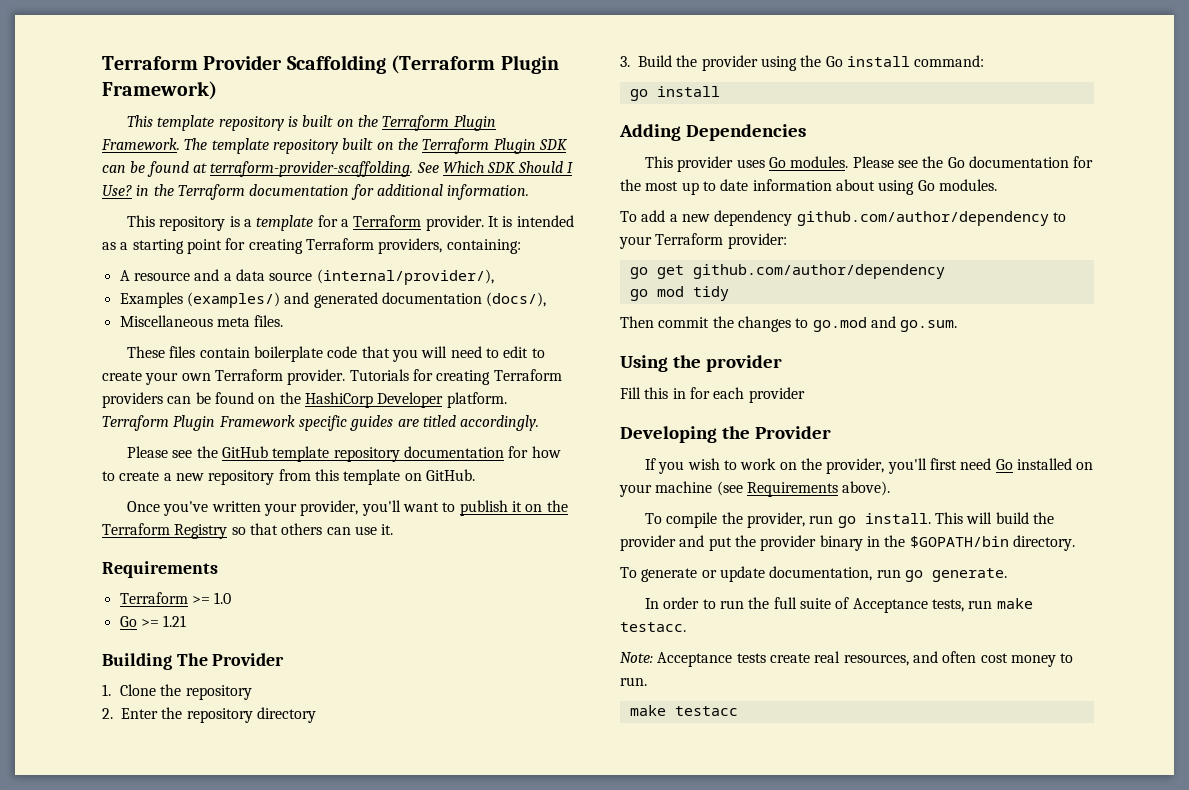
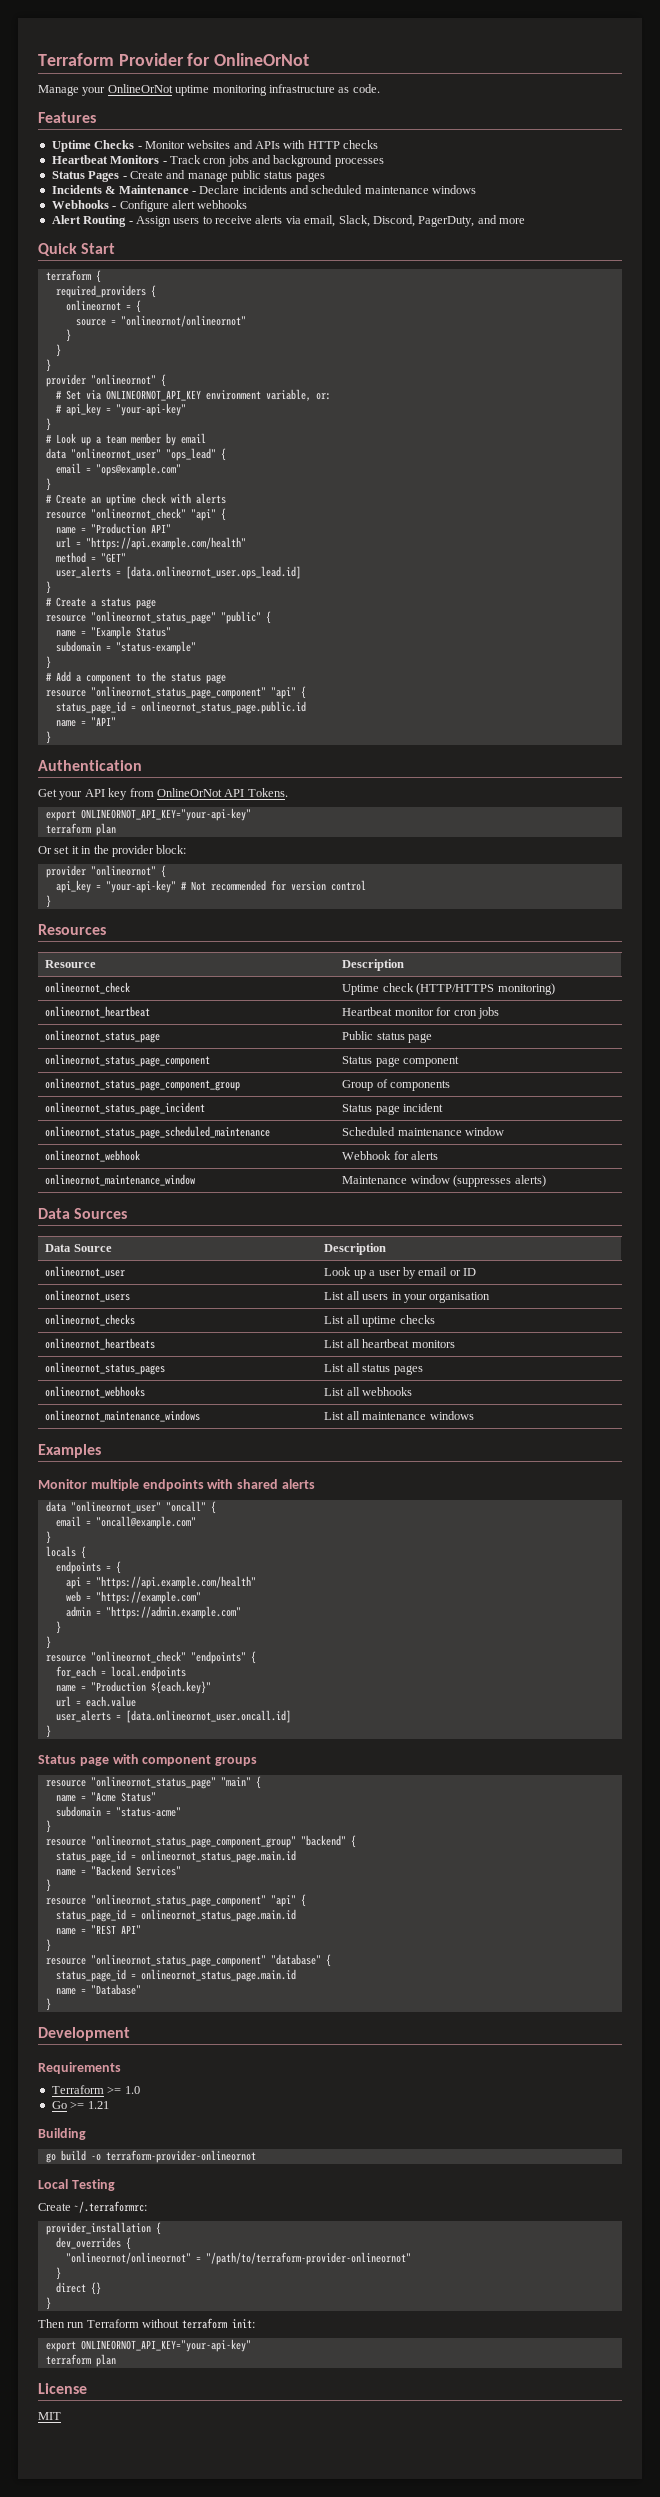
[286,55,559,74] [102,81,217,100] [127,115,496,131] [101,138,567,154] [102,161,573,177] [102,184,530,200] [127,215,574,231] [102,238,521,254] [119,269,494,285] [119,292,547,308] [119,315,284,327] [127,346,545,362] [102,369,562,385] [102,392,507,408] [102,415,540,431] [127,446,561,462] [102,469,475,485] [127,500,568,516] [102,523,394,539] Scaffolding (Terraform Plugin Framework) // This template repository is built on the Terraform Plugin Framework. The template repository built on the Terraform Plugin SDK can be found at terraform-provider-scaffolding. See Which SDK Should I Use? in the Terraform documentation for additional information. // This repository is a template for a Terraform provider. It is intended as a starting point for creating Terraform providers, containing: // A resource and a data source (internal/provider/), // Examples (examples/) and generated documentation (docs/), // Miscellaneous meta files. // These files contain boilerplate code that you will need to edit to create your own Terraform provider. Tutorials for creating Terraform providers can be found on the HashiCorp Developer platform. Terraform Plugin Framework specific guides are titled accordingly. // Please see the GitHub template repository documentation for how to create a new repository from this template on GitHub. // Once you've written your provider, you'll want to publish it on the Terraform Registry so that others can use it. -> [187,53,310,66] [38,84,380,96] [38,112,96,123] [51,140,379,152] [51,155,384,167] [51,170,325,182] [51,185,477,194] [51,200,248,212] [51,215,525,227] [38,243,116,256] [45,270,101,283] [55,285,156,298] [65,300,141,313] [75,315,246,327] [65,329,71,342] [55,344,61,357] [45,359,51,372] [45,374,166,387] [55,389,331,401] [55,403,186,416] [45,418,51,431] [45,433,206,446] [45,448,226,461] [55,463,181,476] [45,478,51,491] [45,493,226,506] [45,508,226,521] [55,523,171,534] [55,537,246,550] [55,552,126,563] [55,566,301,579] [45,581,51,594] [45,597,156,609] [45,611,271,624] [55,626,171,639] [55,641,196,654] [45,656,51,669] [45,671,226,684] [45,686,306,699] [55,701,306,714] [55,717,116,727] [45,731,51,744] [38,760,142,771] [38,788,288,800] [45,808,251,821] [45,823,116,836] [38,845,187,857] [45,865,166,878] [55,880,366,893] [45,895,51,908] [38,924,106,935] [45,960,97,968] [342,959,405,971] [45,982,131,994] [342,983,555,995] [45,1006,151,1018] [342,1007,499,1019] [45,1030,161,1043] [342,1031,433,1043] [45,1054,211,1067] [342,1056,460,1067] [45,1078,241,1091] [342,1079,451,1091] [45,1102,206,1115] [342,1103,444,1115] [45,1126,271,1139] [342,1127,505,1136] [45,1150,141,1162] [342,1151,439,1160] [45,1174,196,1186] [342,1175,546,1187] [38,1208,128,1219] [45,1244,112,1252] [324,1243,387,1255] [45,1266,126,1278] [324,1267,477,1279] [45,1290,131,1302] [324,1291,491,1303] [45,1314,136,1326] [324,1315,435,1327] [45,1338,156,1350] [324,1339,455,1348] [45,1362,166,1375] [324,1363,423,1375] [45,1386,146,1398] [324,1387,413,1396] [45,1410,201,1422] [324,1411,474,1420] [38,1444,101,1458] [38,1479,315,1491] [45,1501,216,1514] [55,1516,196,1529] [45,1531,51,1544] [45,1546,86,1559] [55,1561,121,1574] [65,1576,256,1589] [65,1591,201,1604] [65,1606,241,1619] [55,1621,61,1634] [45,1636,51,1649] [45,1651,256,1664] [55,1666,186,1679] [55,1681,211,1694] [55,1696,136,1707] [55,1710,291,1723] [45,1725,51,1738] [38,1754,258,1766] [45,1776,261,1789] [55,1792,156,1802] [55,1806,181,1817] [45,1820,51,1833] [45,1835,356,1848] [55,1850,296,1863] [55,1865,181,1876] [45,1879,51,1892] [45,1894,306,1907] [55,1909,296,1922] [55,1925,141,1935] [45,1939,51,1952] [45,1954,331,1967] [55,1969,296,1982] [55,1984,141,1995] [45,1998,51,2011] [38,2027,130,2041] for OnlineOrNot // Manage your OnlineOrNot uptime monitoring infrastructure as code. // Features // Uptime Checks - Monitor websites and APIs with HTTP checks // Heartbeat Monitors - Track cron jobs and background processes // Status Pages - Create and manage public status pages // Incidents & Maintenance - Declare incidents and scheduled maintenance windows // Webhooks - Configure alert webhooks // Alert Routing - Assign users to receive alerts via email, Slack, Discord, PagerDuty, and more // Quick Start // terraform { // required_providers { // onlineornot = { // source = "onlineornot/onlineornot" // } // } // } // provider "onlineornot" { // # Set via ONLINEORNOT_API_KEY environment variable, or: // # api_key = "your-api-key" // } // # Look up a team member by email // data "onlineornot_user" "ops_lead" { // email = "ops@example.com" // } // # Create an uptime check with alerts // resource "onlineornot_check" "api" { // name = "Production API" // url = "https://api.example.com/health" // method = "GET" // user_alerts = [data.onlineornot_user.ops_lead.id] // } // # Create a status page // resource "onlineornot_status_page" "public" { // name = "Example Status" // subdomain = "status-example" // } // # Add a component to the status page // resource "onlineornot_status_page_component" "api" { // status_page_id = onlineornot_status_page.public.id // name = "API" // } // Authentication // Get your API key from OnlineOrNot API Tokens. // export ONLINEORNOT_API_KEY="your-api-key" // terraform plan // Or set it in the provider block: // provider "onlineornot" { // api_key = "your-api-key" # Not recommended for version control // } // Resources // Resource | Description // onlineornot_check | Uptime check (HTTP/HTTPS monitoring) // onlineornot_heartbeat | Heartbeat monitor for cron jobs // onlineornot_status_page | Public status page // onlineornot_status_page_component | Status page component // onlineornot_status_page_component_group | Group of components // onlineornot_status_page_incident | Status page incident // onlineornot_status_page_scheduled_maintenance | Scheduled maintenance window // onlineornot_webhook | Webhook for alerts // onlineornot_maintenance_window | Maintenance window (suppresses alerts) // Data Sources // Data Source | Description // onlineornot_user | Look up a user by email or ID // onlineornot_users | List all users in your organisation // onlineornot_checks | List all uptime checks // onlineornot_heartbeats | List all heartbeat monitors // onlineornot_status_pages | List all status pages // onlineornot_webhooks | List all webhooks // onlineornot_maintenance_windows | List all maintenance windows // Examples // Monitor multiple endpoints with shared alerts // data "onlineornot_user" "oncall" { // email = "oncall@example.com" // } // locals { // endpoints = { // api = "https://api.example.com/health" // web = "https://example.com" // admin = "https://admin.example.com" // } // } // resource "onlineornot_check" "endpoints" { // for_each = local.endpoints // name = "Production ${each.key}" // url = each.value // user_alerts = [data.onlineornot_user.oncall.id] // } // Status page with component groups // resource "onlineornot_status_page" "main" { // name = "Acme Status" // subdomain = "status-acme" // } // resource "onlineornot_status_page_component_group" "backend" { // status_page_id = onlineornot_status_page.main.id // name = "Backend Services" // } // resource "onlineornot_status_page_component" "api" { // status_page_id = onlineornot_status_page.main.id // name = "REST API" // } // resource "onlineornot_status_page_component" "database" { // status_page_id = onlineornot_status_page.main.id // name = "Database" // } // Development
[176,653,285,666] [102,684,252,700] [102,707,316,723] [620,55,985,71] [629,86,720,101] [619,124,806,141] [645,156,1094,172] [620,179,997,195] [620,210,1066,226] [619,233,787,249] [629,264,945,279] [629,286,729,301] [620,316,958,332] [620,355,782,372] [620,387,805,403] [620,426,831,443] [645,458,1094,474] [619,481,891,497] [645,512,1054,528] [620,535,1075,551] [620,566,1007,582] [645,597,1033,613] [620,622,686,632] [620,651,1074,667] [620,677,647,686] [629,705,738,716] The Provider // 1. Clone the repository // 2. Enter the repository directory // 3. Build the provider using the Go install command: // go install // Adding Dependencies // This provider uses Go modules. Please see the Go documentation for the most up to date information about using Go modules. // To add a new dependency github.com/author/dependency to your Terraform provider: // go get github.com/author/dependency // go mod tidy // Then commit the changes to go.mod and go.sum. // Using the provider // Fill this in for each provider // Developing the Provider // If you wish to work on the provider, you'll first need Go installed on your machine (see Requirements above). // To compile the provider, run go install. This will build the provider and put the provider binary in the $GOPATH/bin directory. // To generate or update documentation, run go generate. // In order to run the full suite of Acceptance tests, run make testacc. // Note: Acceptance tests create real resources, and often cost money to run. // make testacc -> [45,2150,256,2163] [38,2179,115,2191] [38,2201,148,2213] [45,2222,161,2235] [55,2237,131,2250] [65,2252,411,2265] [55,2267,61,2280] [55,2282,101,2295] [45,2297,51,2310] [38,2318,255,2329] [45,2339,251,2352] [45,2354,116,2367] [38,2383,87,2394] [38,2412,61,2420] // go build -o terraform-provider-onlineornot // Local Testing // Create ~/.terraformrc: // provider_installation { // dev_overrides { // "onlineornot/onlineornot" = "/path/to/terraform-provider-onlineornot" // } // direct {} // } // Then run Terraform without terraform init: // export ONLINEORNOT_API_KEY="your-api-key" // terraform plan // License // MIT

